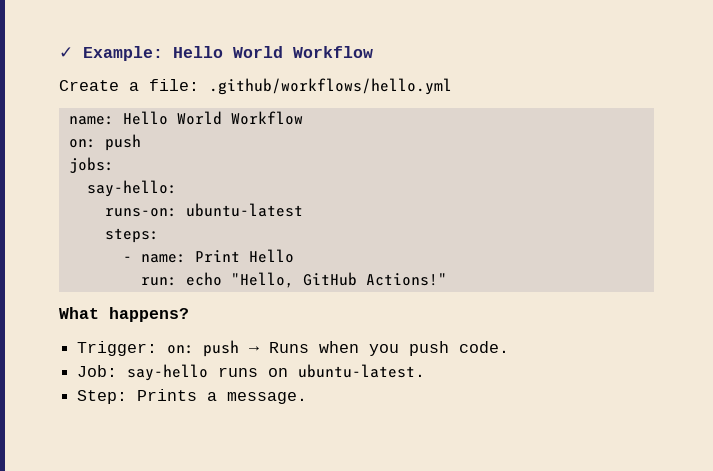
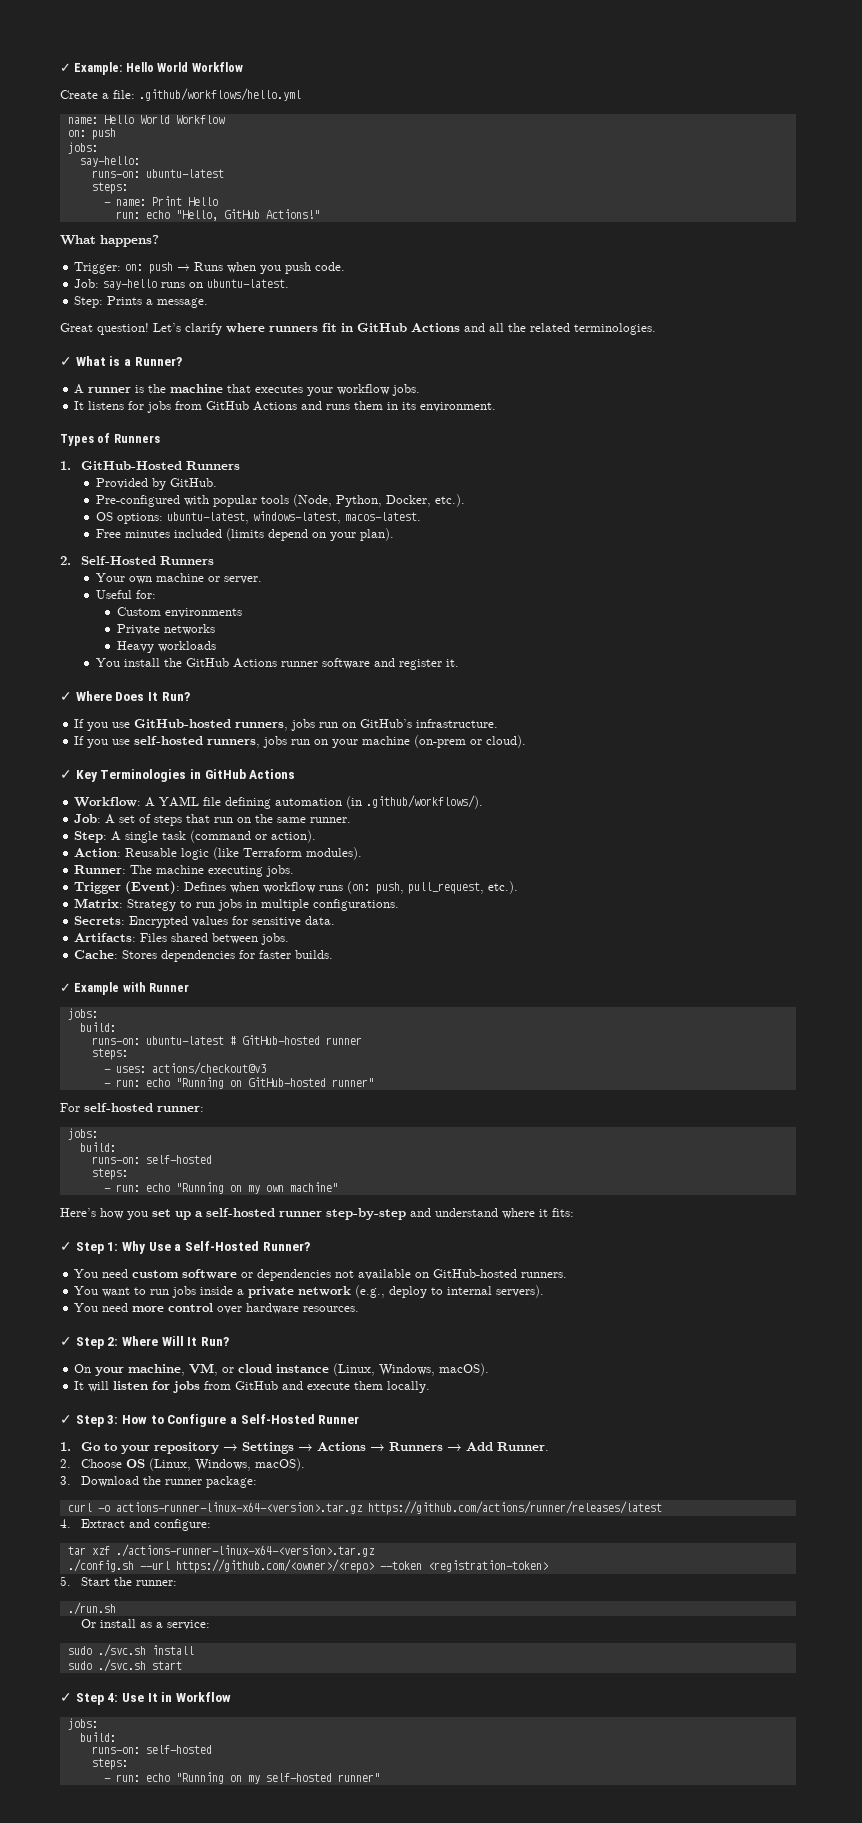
(308, 398) none -> [60,323,656,335] [60,356,182,366] [74,384,421,396] [74,401,497,413] [60,433,160,446] [60,461,241,470] [95,478,217,490] [95,494,465,507] [95,511,421,524] [95,528,394,541] [60,556,215,565] [95,573,262,584] [95,590,156,599] [116,607,242,618] [116,624,215,635] [116,641,216,653] [95,658,459,670] [60,691,190,701] [74,719,499,731] [74,735,527,748] [60,769,296,782] [74,795,484,809] [74,814,352,826] [74,830,317,843] [74,847,363,860] [74,865,295,877] [74,881,519,894] [74,898,400,911] [74,916,336,928] [74,933,290,945] [74,950,334,962] [60,982,190,995] [67,1008,98,1020] [79,1022,116,1032] [91,1035,362,1045] [91,1048,128,1060] [103,1062,266,1075] [103,1077,374,1089] [60,1103,204,1112] [67,1128,98,1140] [79,1142,116,1152] [91,1155,212,1164] [91,1168,128,1180] [103,1182,338,1194] [60,1208,574,1220] [60,1241,310,1254] [74,1269,568,1281] [74,1285,545,1298] [74,1303,360,1314] [60,1336,229,1349] [74,1363,490,1376] [74,1381,431,1393] [60,1414,360,1427] [60,1442,550,1454] [60,1458,306,1471] [60,1476,258,1488] [67,1501,662,1515] [60,1519,212,1531] [67,1544,375,1557] [67,1559,548,1573] [60,1576,178,1586] [67,1602,116,1615] [81,1619,211,1630] [67,1644,194,1657] [67,1659,182,1672] [60,1692,231,1705] [67,1718,98,1730] [79,1732,116,1742] [91,1745,212,1754] [91,1758,128,1770] [103,1772,380,1784] // Great question! Let’s clarify where runners fit in GitHub Actions and all the related terminologies. // ✓ What is a Runner? // A runner is the machine that executes your workflow jobs. // It listens for jobs from GitHub Actions and runs them in its environment. // Types of Runners // 1. GitHub-Hosted Runners // Provided by GitHub. // Pre-configured with popular tools (Node, Python, Docker, etc.). // OS options: ubuntu-latest, windows-latest, macos-latest. // Free minutes included (limits depend on your plan). // 2. Self-Hosted Runners // Your own machine or server. // Useful for: // Custom environments // Private networks // Heavy workloads // You install the GitHub Actions runner software and register it. // ✓ Where Does It Run? // If you use GitHub-hosted runners, jobs run on GitHub’s infrastructure. // If you use self-hosted runners, jobs run on your machine (on-prem or cloud). // ✓ Key Terminologies in GitHub Actions // Workflow: A YAML file defining automation (in .github/workflows/). // Job: A set of steps that run on the same runner. // Step: A single task (command or action). // Action: Reusable logic (like Terraform modules). // Runner: The machine executing jobs. // Trigger (Event): Defines when workflow runs (on: push, pull_request, etc.). // Matrix: Strategy to run jobs in multiple configurations. // Secrets: Encrypted values for sensitive data. // Artifacts: Files shared between jobs. // Cache: Stores dependencies for faster builds. // ✓ Example with Runner // jobs: // build: // runs-on: ubuntu-latest # GitHub-hosted runner // steps: // - uses: actions/checkout@v3 // - run: echo "Running on GitHub-hosted runner" // For self-hosted runner: // jobs: // build: // runs-on: self-hosted // steps: // - run: echo "Running on my own machine" // Here’s how you set up a self-hosted runner step-by-step and understand where it fits: // ✓ Step 1: Why Use a Self-Hosted Runner? // You need custom software or dependencies not available on GitHub-hosted runners. // You want to run jobs inside a private network (e.g., deploy to internal servers). // You need more control over hardware resources. // ✓ Step 2: Where Will It Run? // On your machine, VM, or cloud instance (Linux, Windows, macOS). // It will listen for jobs from GitHub and execute them locally. // ✓ Step 3: How to Configure a Self-Hosted Runner // 1. Go to your repository → Settings → Actions → Runners → Add Runner. // 2. Choose OS (Linux, Windows, macOS). // 3. Download the runner package: // curl -o actions-runner-linux-x64-<version>.tar.gz https://github.com/actions/runner/releases/latest // 4. Extract and configure: // tar xzf ./actions-runner-linux-x64-<version>.tar.gz // ./config.sh --url https://github.com/<owner>/<repo> --token <registration-token> // 5. Start the runner: // ./run.sh // Or install as a service: // sudo ./svc.sh install // sudo ./svc.sh start // ✓ Step 4: Use It in Workflow // jobs: // build: // runs-on: self-hosted // steps: // - run: echo "Running on my self-hosted runner"

